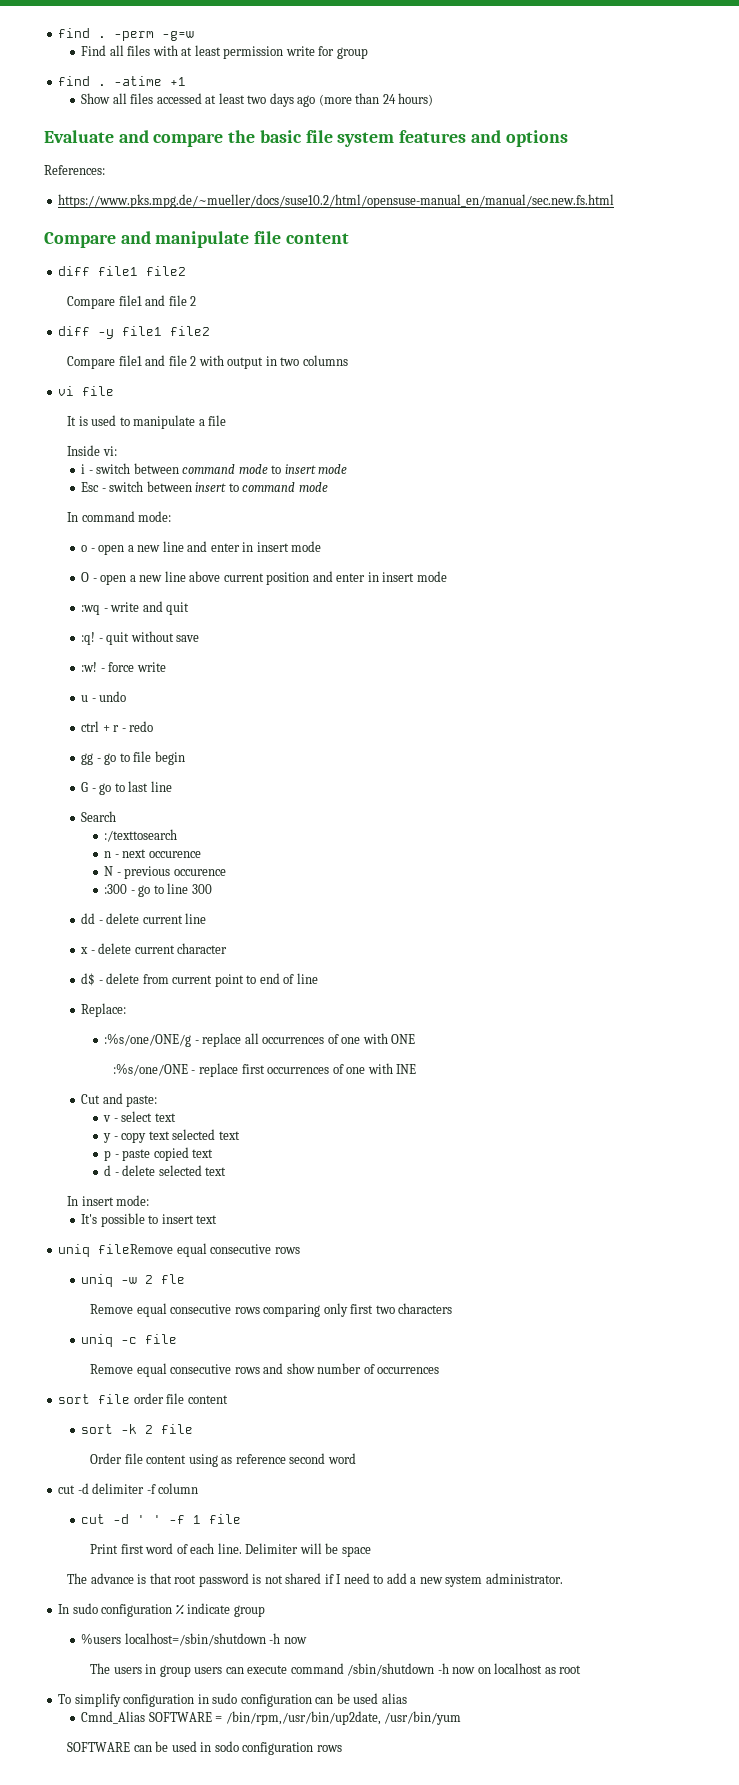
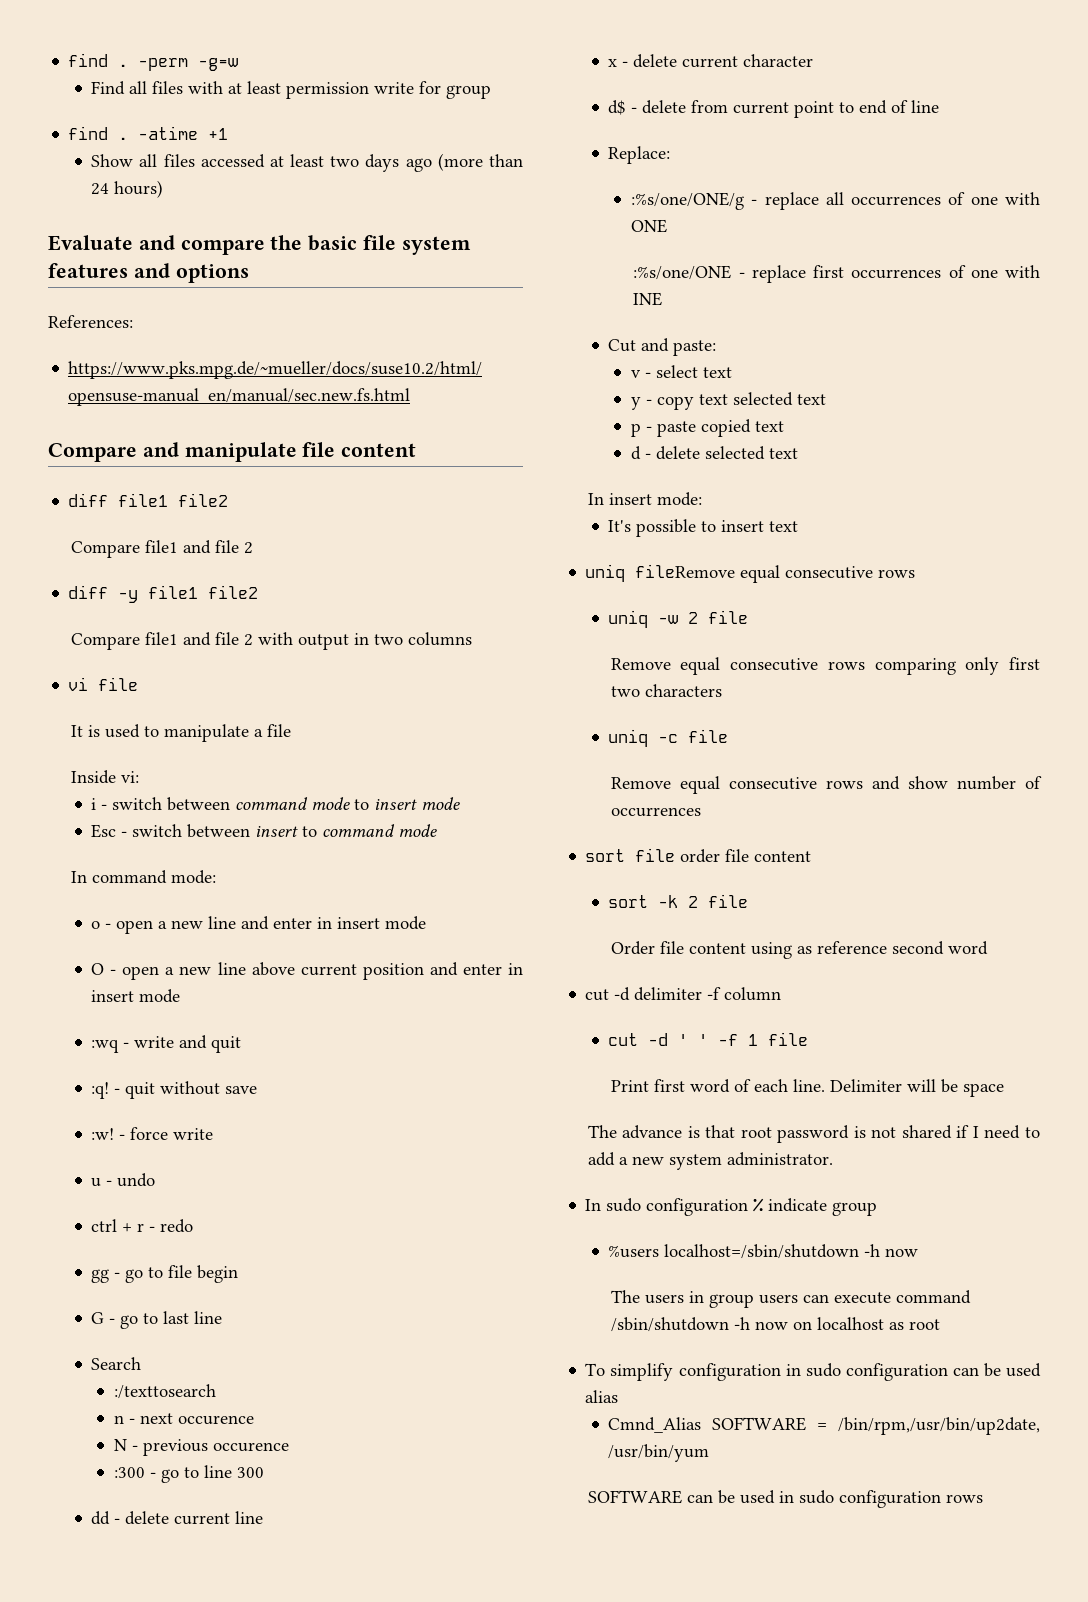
[161,1274,186,1284] fle -> [708,610,749,624] file
[214,1741,239,1752] sodo -> [798,1490,834,1504] sudo

